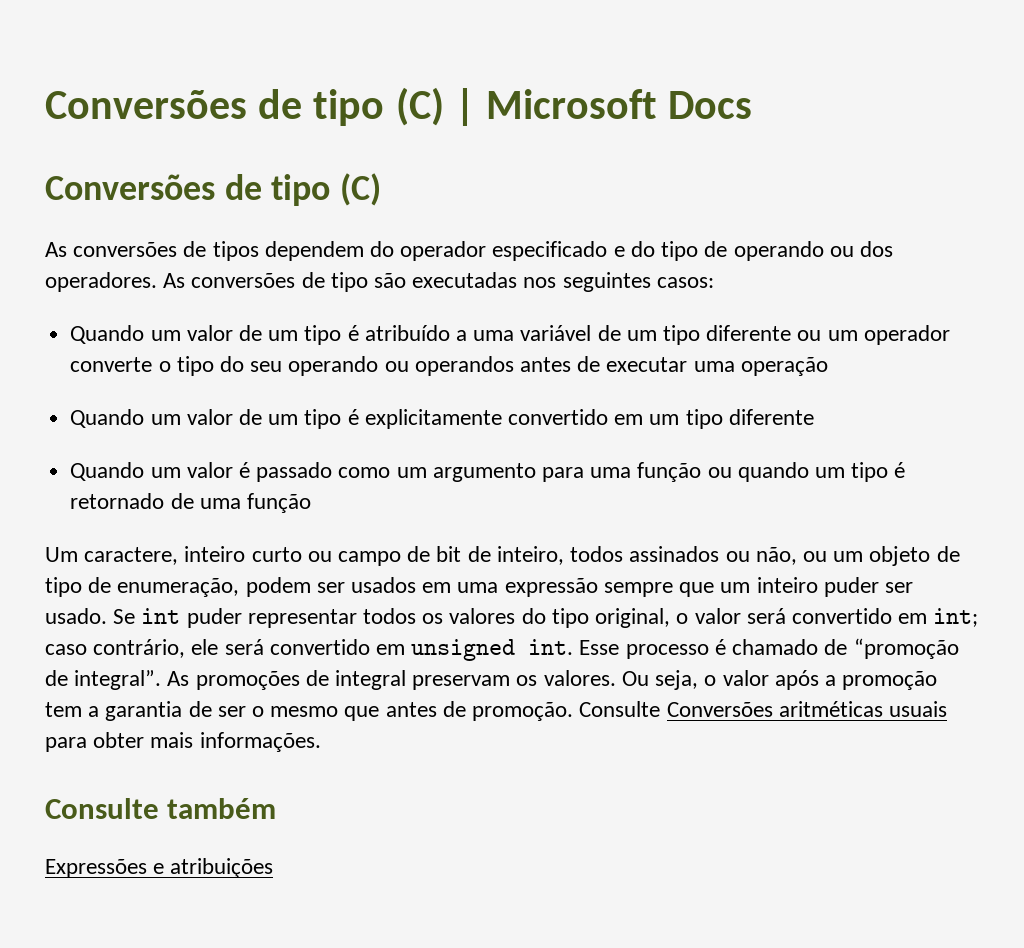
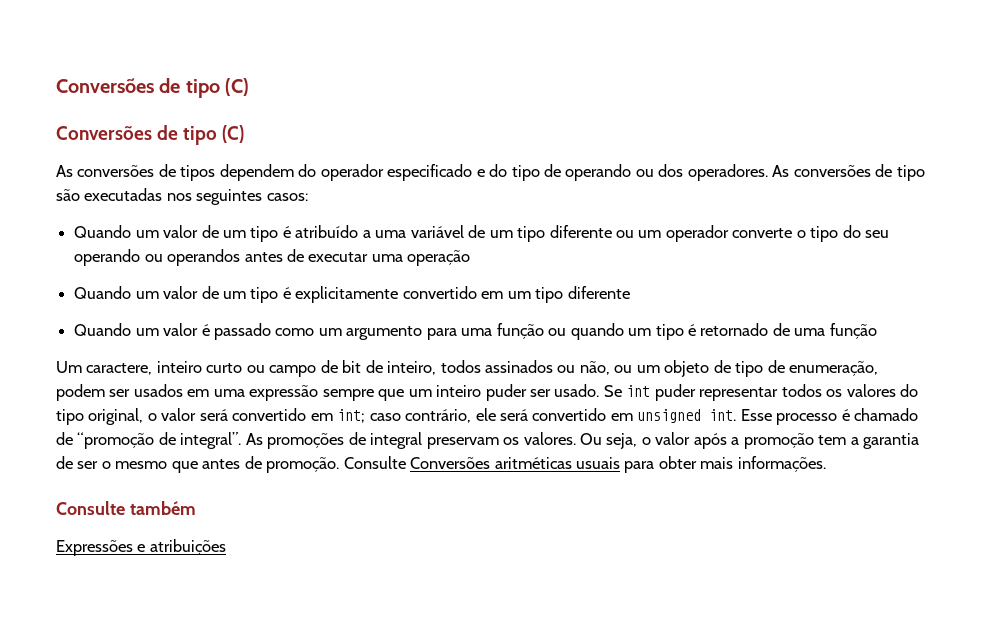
[45,87,753,126] Conversões de tipo (C) | Microsoft Docs -> [56,78,250,98] Conversões de tipo (C)

